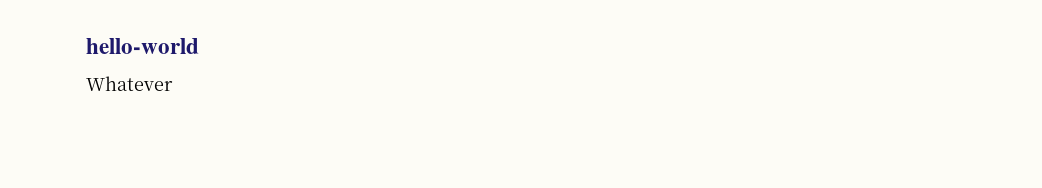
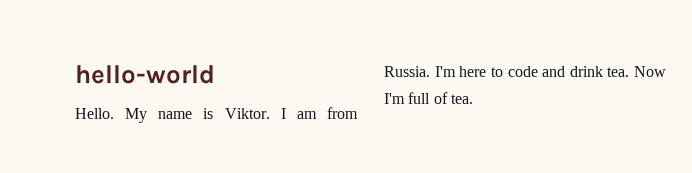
[86,76,173,91] Whatever -> [75,107,358,123] [384,66,666,77] [384,92,473,104] Hello. My name is Viktor. I am from Russia. I'm here to code and drink tea. Now I'm full of tea.

